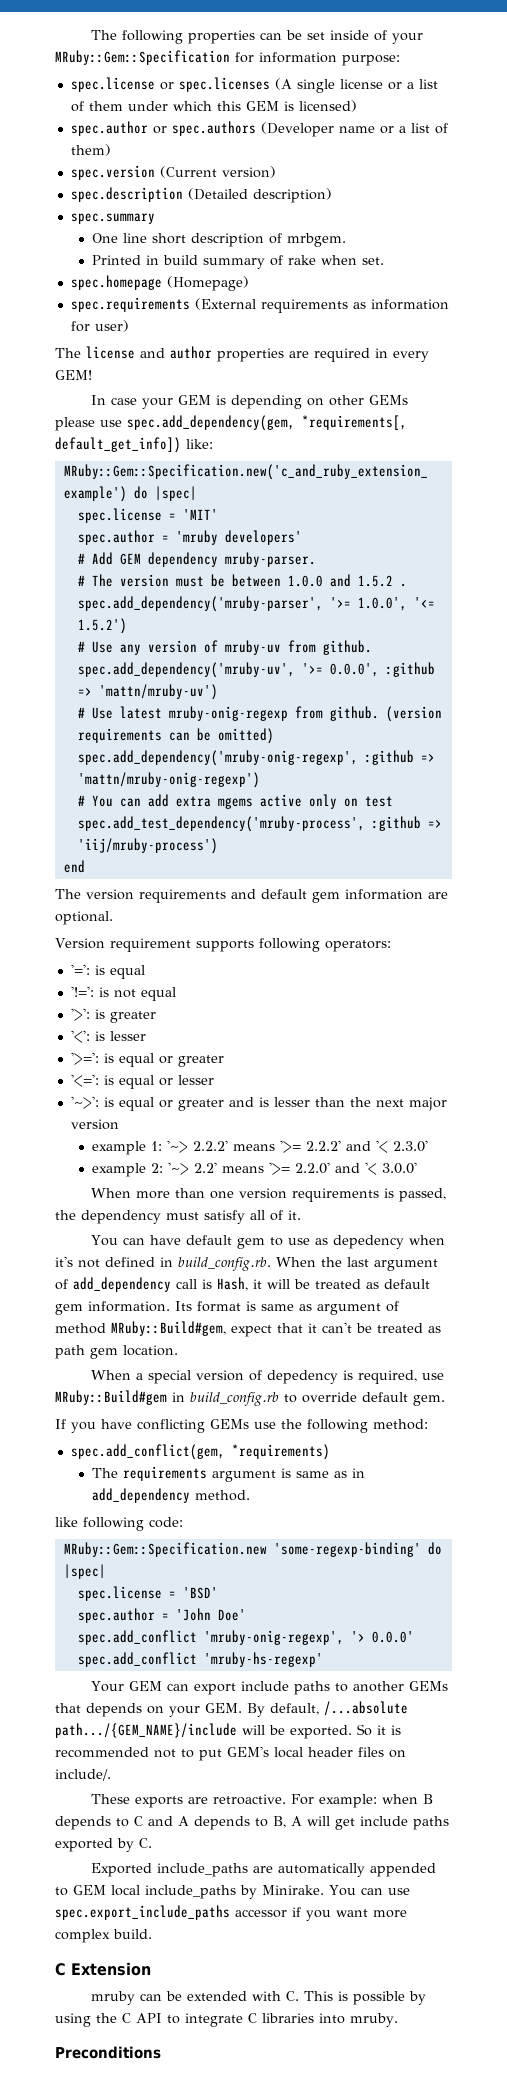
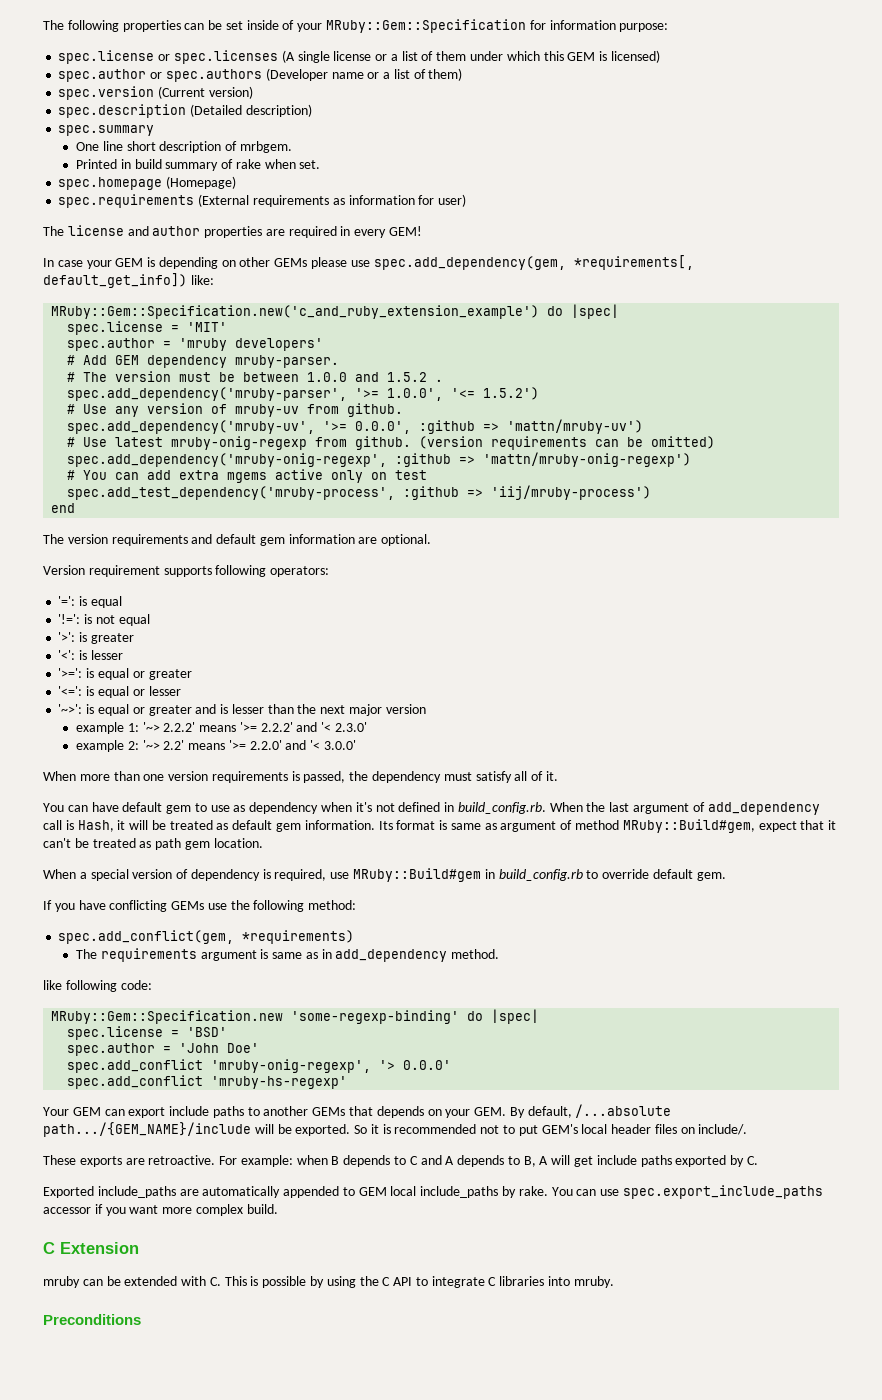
[332,1235,404,1249] depedency -> [249,802,319,814] dependency
[266,1370,338,1384] depedency -> [190,869,260,881] dependency
[262,1885,324,1895] Minirake. -> [518,1186,548,1196] rake.

